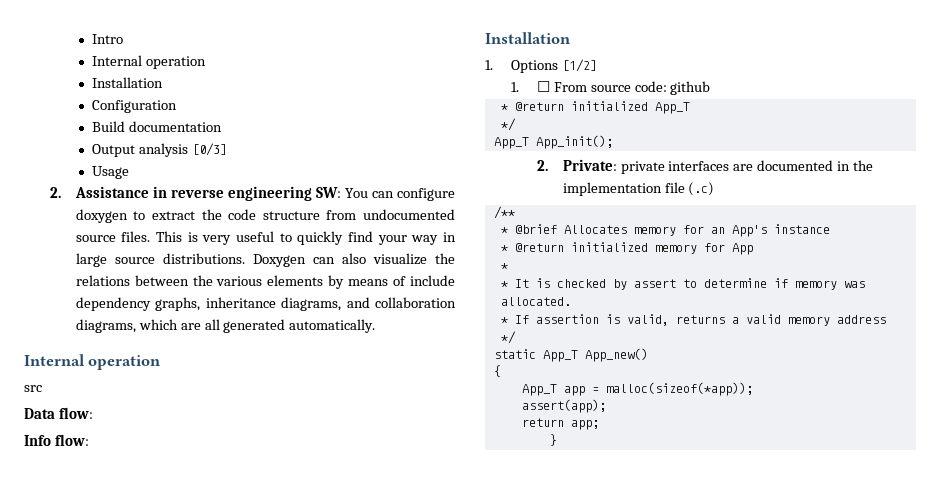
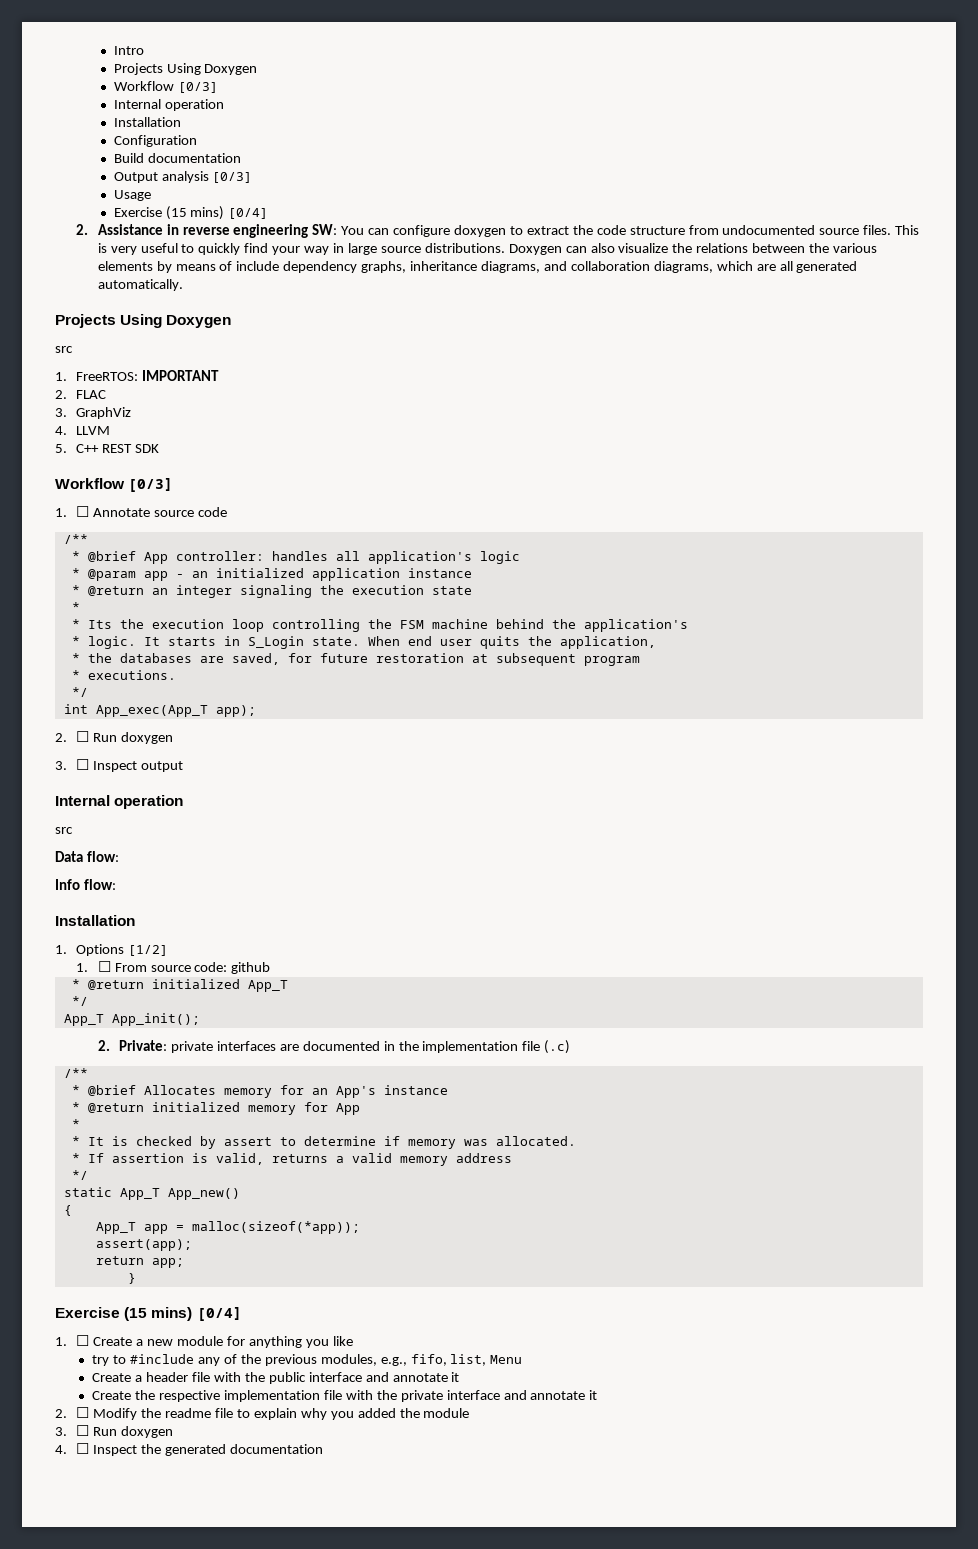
(123, 39) none -> [113,63,258,75] [113,81,218,93] // Projects Using Doxygen // Workflow [0/3]
(129, 172) none -> [113,206,269,220] // Exercise (15 mins) [0/4]
(376, 326) none -> [55,314,232,328] [55,346,73,353] [55,370,220,381] [55,390,107,399] [55,407,132,419] [55,426,111,435] [55,444,160,453] [55,478,174,492] [55,506,228,517] [63,534,88,544] [71,551,520,564] [71,568,472,581] [71,585,472,598] [71,602,80,612] [71,619,688,632] [71,636,656,649] [71,653,640,666] [71,670,176,680] [71,687,88,697] [63,704,256,717] [55,731,174,744] [55,759,184,772] // Projects Using Doxygen // src // 1. FreeRTOS: IMPORTANT // 2. FLAC // 3. GraphViz // 4. LLVM // 5. C++ REST SDK // Workflow [0/3] // 1. ☐ Annotate source code // /** // * @brief App controller: handles all application's logic // * @param app - an initialized application instance // * @return an integer signaling the execution state // * // * Its the execution loop controlling the FSM machine behind the application's // * logic. It starts in S_Login state. When end user quits the application, // * the databases are saved, for future restoration at subsequent program // * executions. // */ // int App_exec(App_T app); // 2. ☐ Run doxygen // 3. ☐ Inspect output
(557, 440) none -> [55,1307,242,1321] [55,1335,353,1348] [92,1354,523,1366] [92,1372,460,1384] [92,1390,598,1402] [55,1407,470,1420] [55,1425,174,1438] [55,1443,324,1456] // Exercise (15 mins) [0/4] // 1. ☐ Create a new module for anything you like // try to #include any of the previous modules, e.g., fifo, list, Menu // Create a header file with the public interface and annotate it // Create the respective implementation file with the private interface and annotate it // 2. ☐ Modify the readme file to explain why you added the module // 3. ☐ Run doxygen // 4. ☐ Inspect the generated documentation

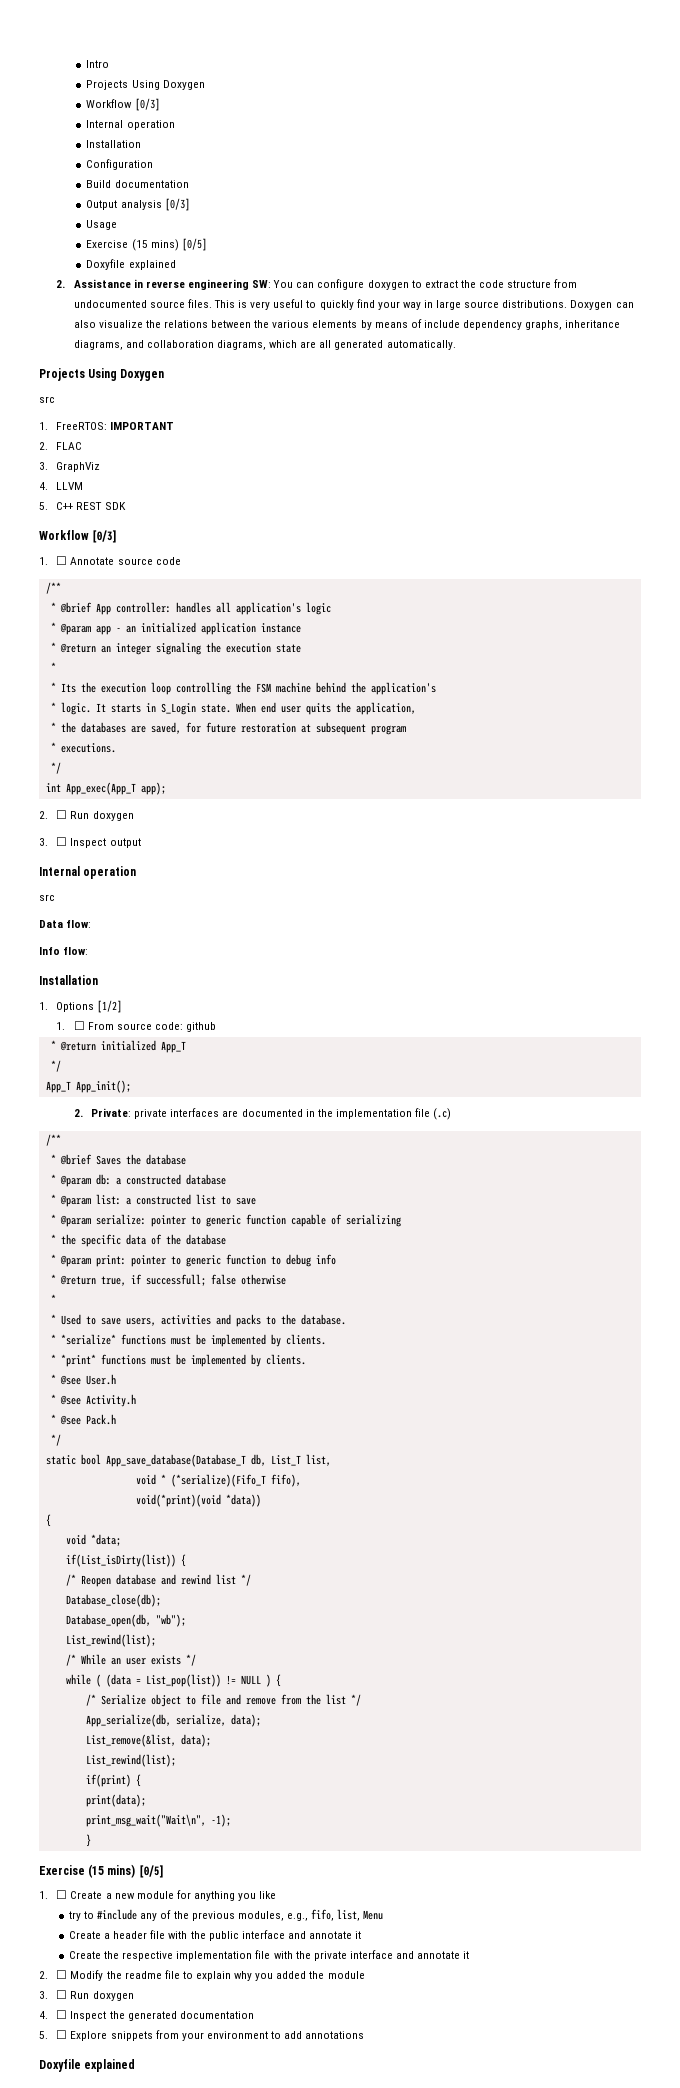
[228,208,269,219] [0/4] -> [181,238,207,251] [86,259,176,270] [0/5] // Doxyfile explained
[143,1085,448,1098] [71,1102,360,1115] [71,1119,80,1129] [71,1136,576,1149] [71,1153,512,1166] [71,1170,88,1180] [63,1187,240,1200] [63,1205,72,1216] [95,1221,360,1234] [95,1239,192,1251] [95,1256,184,1268] Allocates memory for an App's instance // * @return initialized memory for App // * // * It is checked by assert to determine if memory was allocated. // * If assertion is valid, returns a valid memory address // */ // static App_T App_new() // { // App_T app = malloc(sizeof(*app)); // assert(app); // return app; -> [95,1154,186,1165] [50,1174,226,1187] [50,1194,256,1207] [50,1214,401,1227] [50,1234,226,1247] [50,1254,336,1267] [50,1274,286,1286] [50,1294,56,1304] [50,1314,346,1327] [50,1334,326,1347] [50,1354,306,1367] [50,1374,116,1385] [50,1394,136,1407] [50,1414,116,1425] [50,1434,61,1446] [45,1454,331,1467] [135,1474,301,1487] [135,1494,261,1507] [45,1514,51,1527] [65,1534,121,1546] [65,1554,186,1567] [65,1574,251,1587] [65,1594,161,1607] [65,1614,186,1627] [65,1634,156,1647] [65,1654,196,1666] [65,1674,281,1687] [85,1694,361,1707] [85,1714,261,1727] [85,1734,211,1747] [85,1754,176,1767] [85,1774,141,1787] [85,1794,146,1807] [85,1814,231,1827] Saves the database // * @param db: a constructed database // * @param list: a constructed list to save // * @param serialize: pointer to generic function capable of serializing // * the specific data of the database // * @param print: pointer to generic function to debug info // * @return true, if successfull; false otherwise // * // * Used to save users, activities and packs to the database. // * *serialize* functions must be implemented by clients. // * *print* functions must be implemented by clients. // * @see User.h // * @see Activity.h // * @see Pack.h // */ // static bool App_save_database(Database_T db, List_T list, // void * (*serialize)(Fifo_T fifo), // void(*print)(void *data)) // { // void *data; // if(List_isDirty(list)) { // /* Reopen database and rewind list */ // Database_close(db); // Database_open(db, "wb"); // List_rewind(list); // /* While an user exists */ // while ( (data = List_pop(list)) != NULL ) { // /* Serialize object to file and remove from the list */ // App_serialize(db, serialize, data); // List_remove(&list, data); // List_rewind(list); // if(print) { // print(data); // print_msg_wait("Wait\n", -1);
[196,1307,242,1321] [0/4] -> [138,1865,164,1878] [0/5]
(324, 1449) none -> [39,2030,365,2041] [39,2059,136,2072] // 5. ☐ Explore snippets from your environment to add annotations // Doxyfile explained

